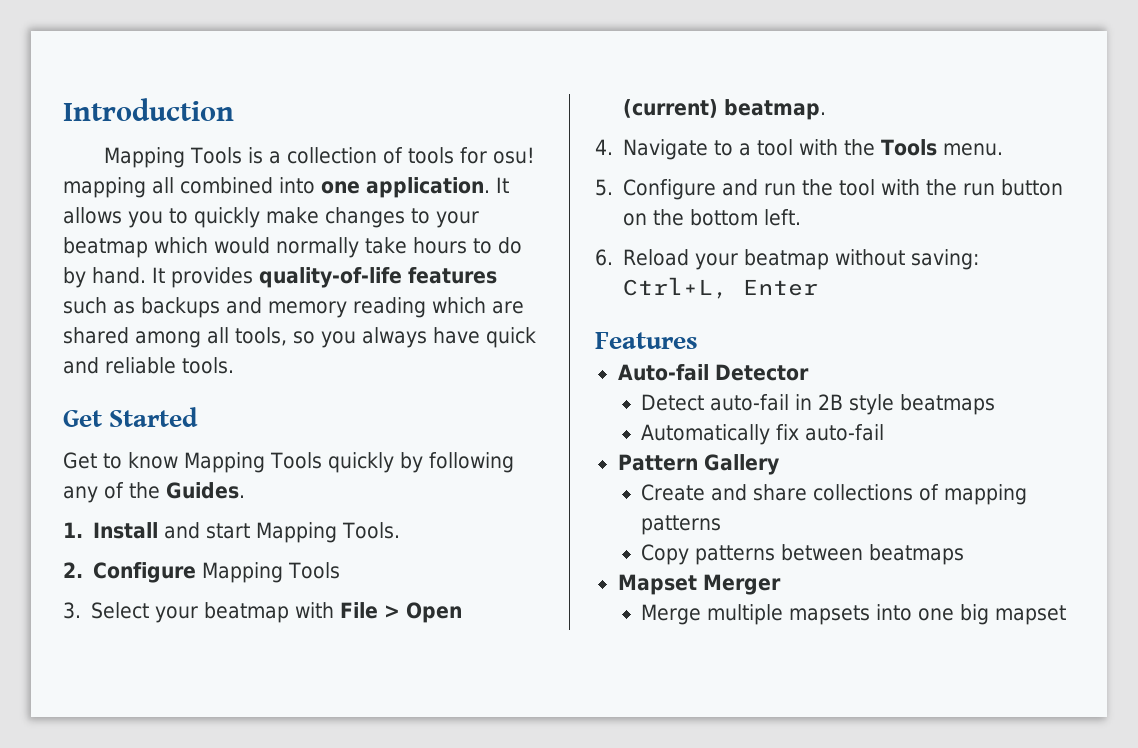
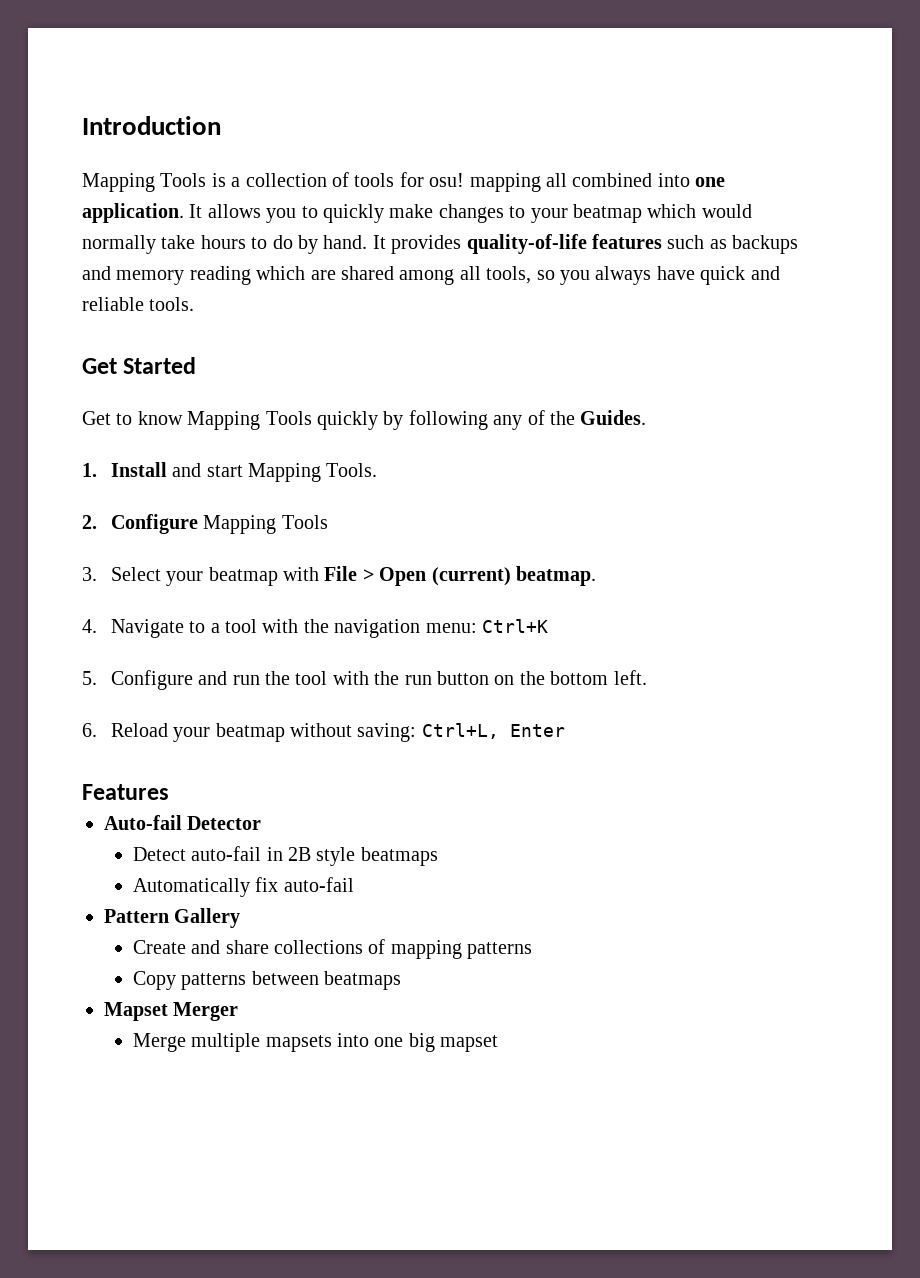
[881,139,1004,156] Tools menu. -> [334,619,548,638] navigation menu: Ctrl+K

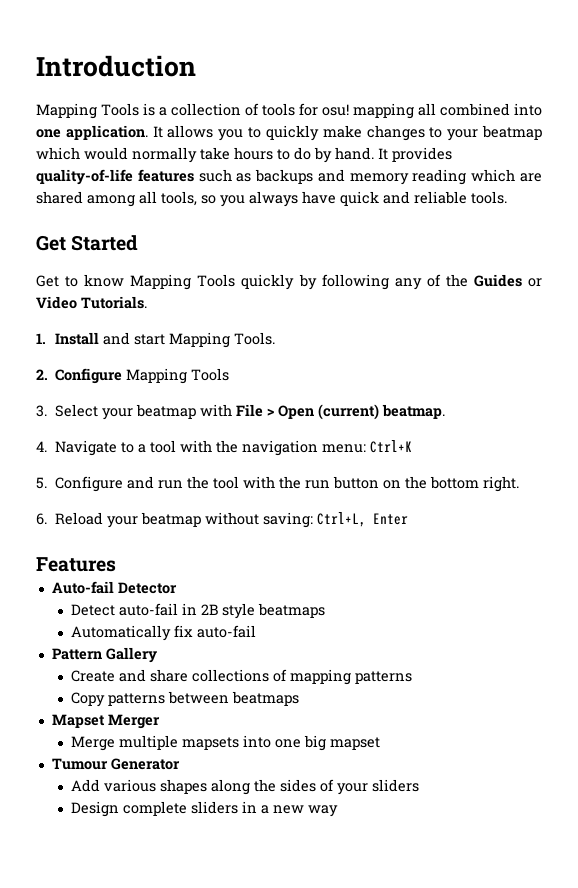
[580,410,647,425] Guides. -> [473,274,542,287] [36,296,147,309] Guides or Video Tutorials.
[613,670,647,685] left. -> [482,476,519,492] right.
(499, 1043) none -> [51,758,180,770] [70,779,419,795] [70,801,338,817] // Tumour Generator // Add various shapes along the sides of your sliders // Design complete sliders in a new way

